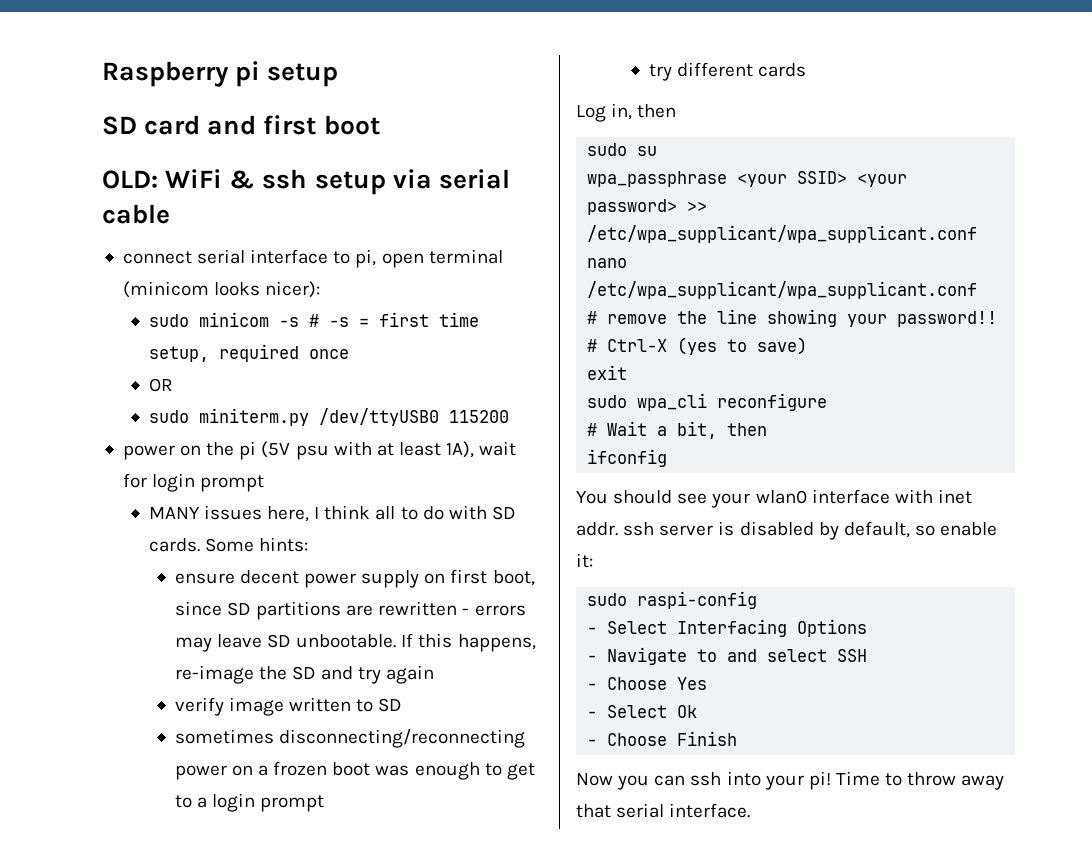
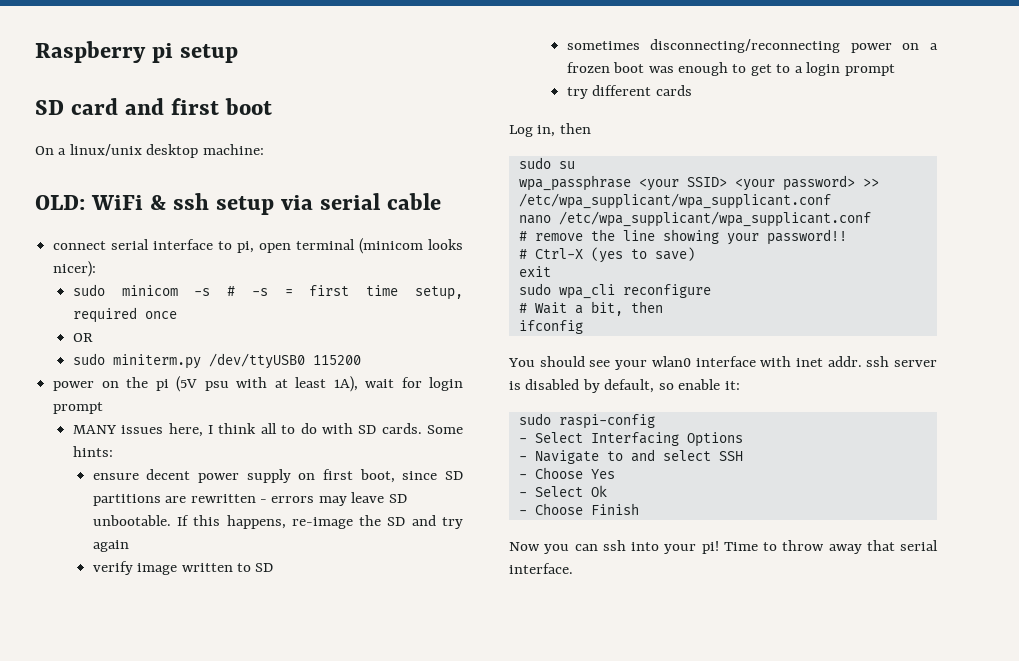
(380, 125) none -> [35,144,264,158] // On a linux/unix desktop machine:

